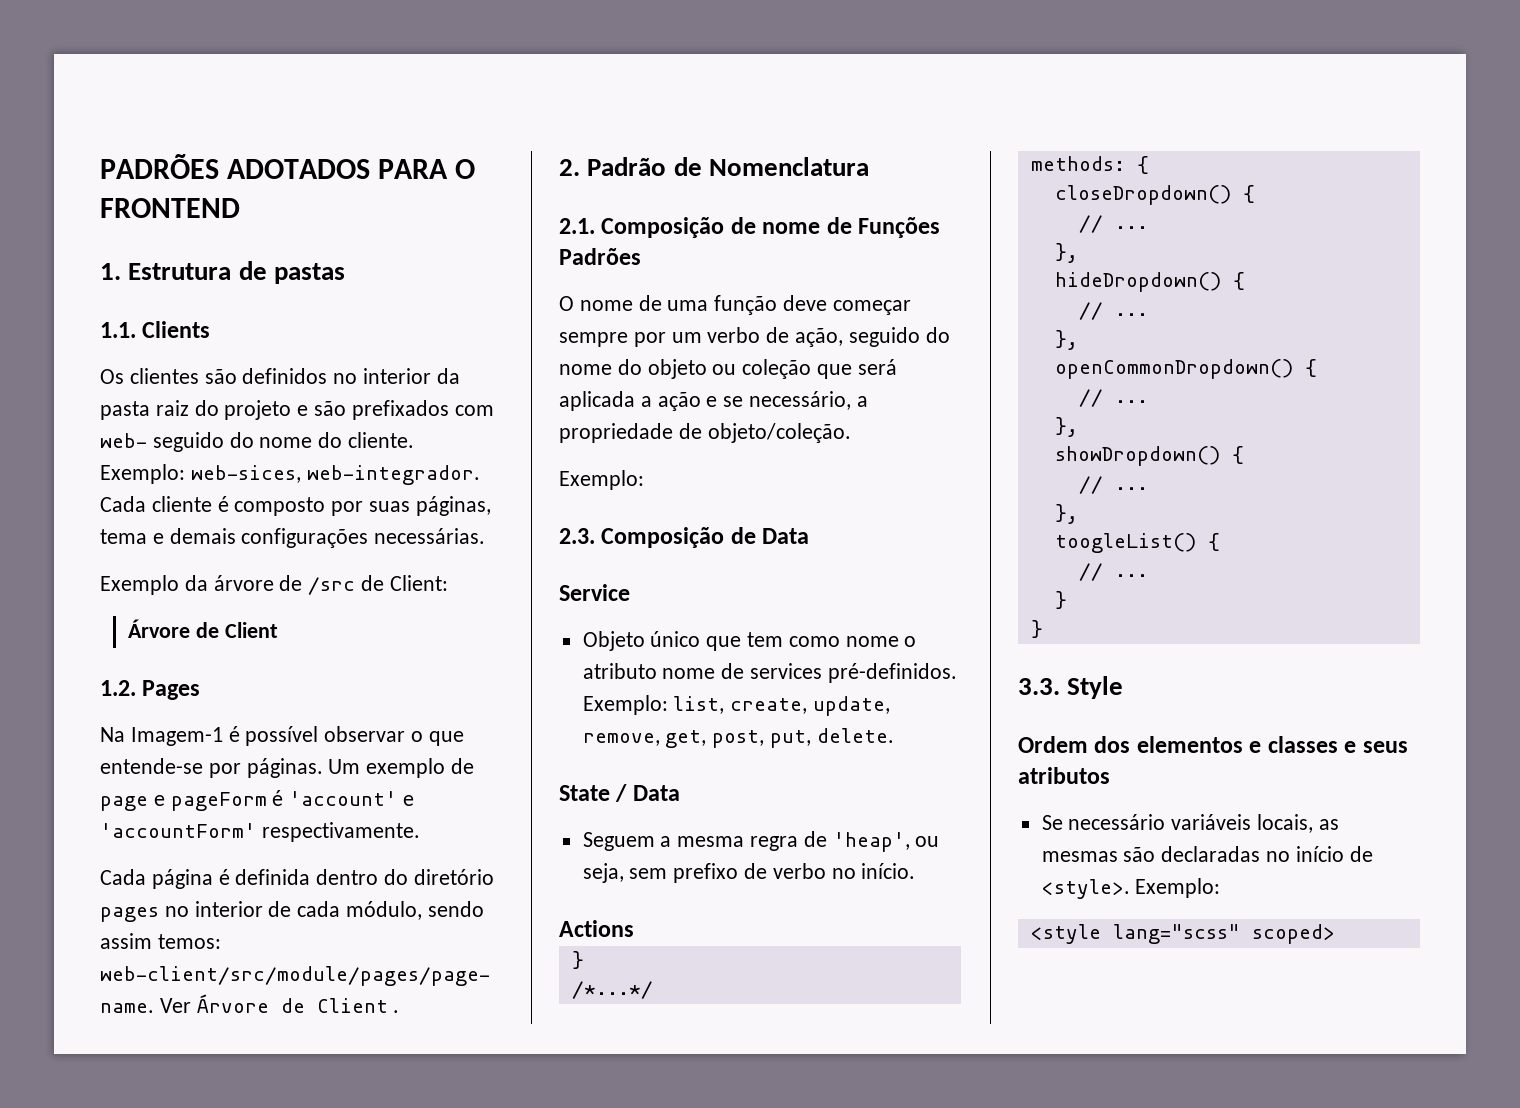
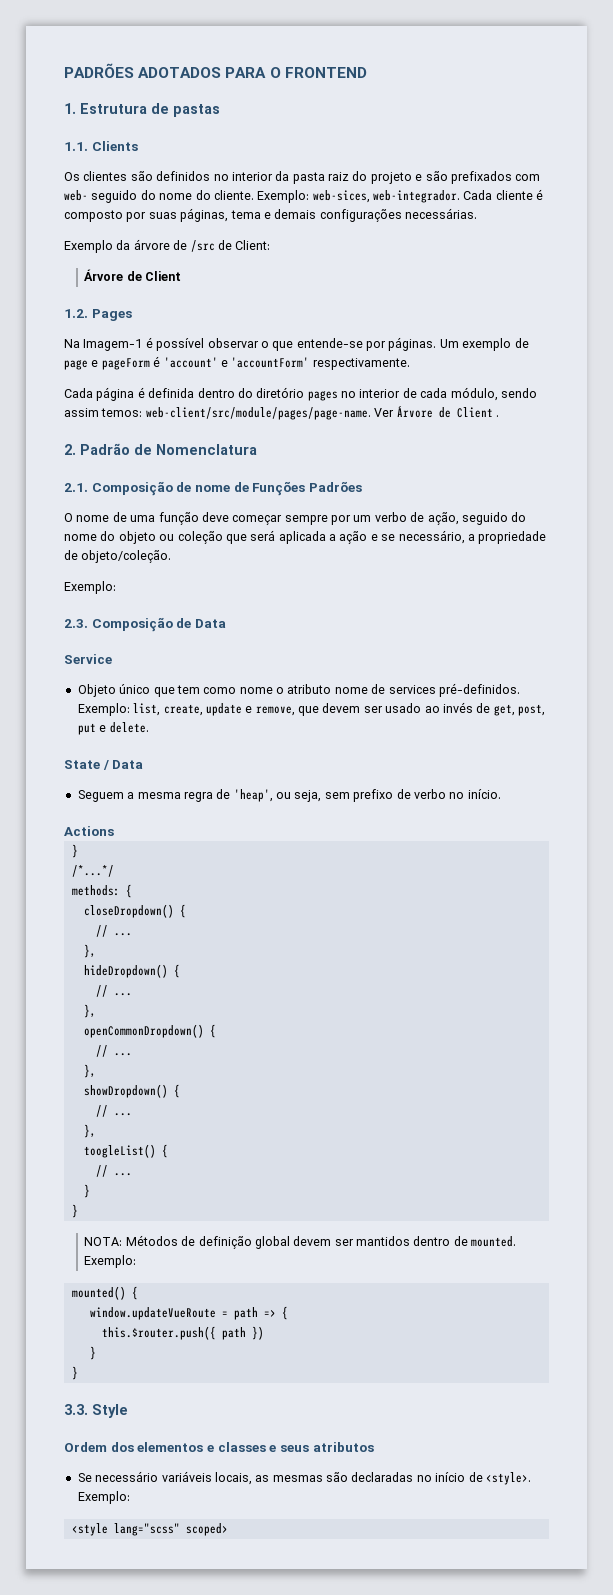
[813,696,891,716] [582,730,812,748] update, remove, get, post, put, -> [205,702,545,716] [77,723,107,735] update e remove, que devem ser usado ao invés de get, post, put e
(1043, 629) none -> [84,1235,517,1249] [84,1255,137,1268] [71,1286,138,1300] [89,1306,288,1320] [101,1326,264,1340] [89,1346,96,1360] [71,1366,78,1380] // NOTA: Métodos de definição global devem ser mantidos dentro de mounted. Exemplo: // mounted() { // window.updateVueRoute = path => { // this.$router.push({ path }) // } // }

